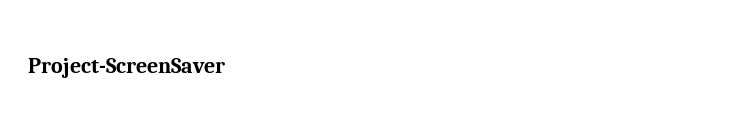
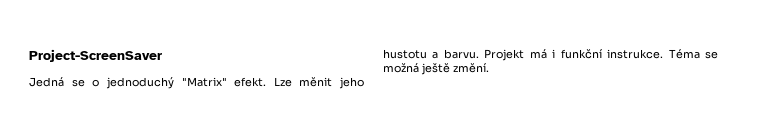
(225, 68) none -> [29,77,364,89] [383,49,718,61] [383,63,489,75] // Jedná se o jednoduchý "Matrix" efekt. Lze měnit jeho hustotu a barvu. Projekt má i funkční instrukce. Téma se možná ještě změní.

